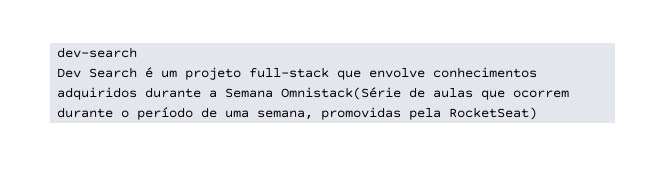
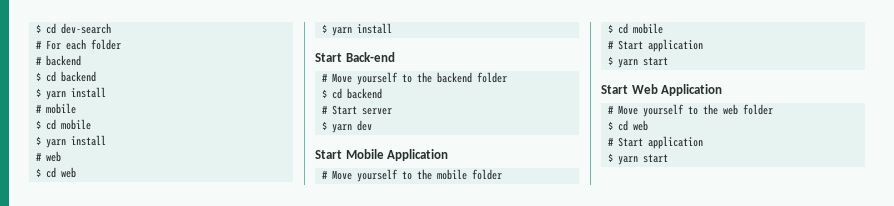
(56, 52) none -> [36,23,57,34] $ cd
[56,67,537,80] [56,87,569,100] [56,107,537,120] Dev Search é um projeto full-stack que envolve conhecimentos adquiridos durante a Semana Omnistack(Série de aulas que ocorrem durante o período de uma semana, promovidas pela RocketSeat) -> [36,39,122,50] [36,55,82,66] [36,71,97,82] [36,87,107,100] [36,103,77,114] [36,119,92,130] [36,135,107,148] [36,151,62,162] [36,167,77,178] [322,23,393,36] [315,52,395,62] [322,72,508,85] [322,88,383,99] [322,105,393,115] [322,120,373,133] [315,149,449,161] [322,169,503,182] [608,23,664,34] [608,39,704,52] [608,56,669,68] [601,84,723,96] [608,104,774,117] [608,120,649,131] [608,136,704,149] [608,153,669,165] # For each folder // # backend // $ cd backend // $ yarn install // # mobile // $ cd mobile // $ yarn install // # web // $ cd web // $ yarn install // Start Back-end // # Move yourself to the backend folder // $ cd backend // # Start server // $ yarn dev // Start Mobile Application // # Move yourself to the mobile folder // $ cd mobile // # Start application // $ yarn start // Start Web Application // # Move yourself to the web folder // $ cd web // # Start application // $ yarn start

